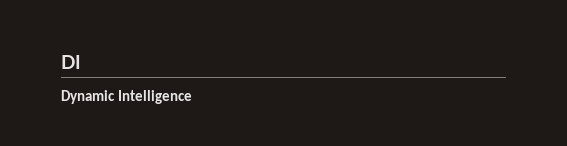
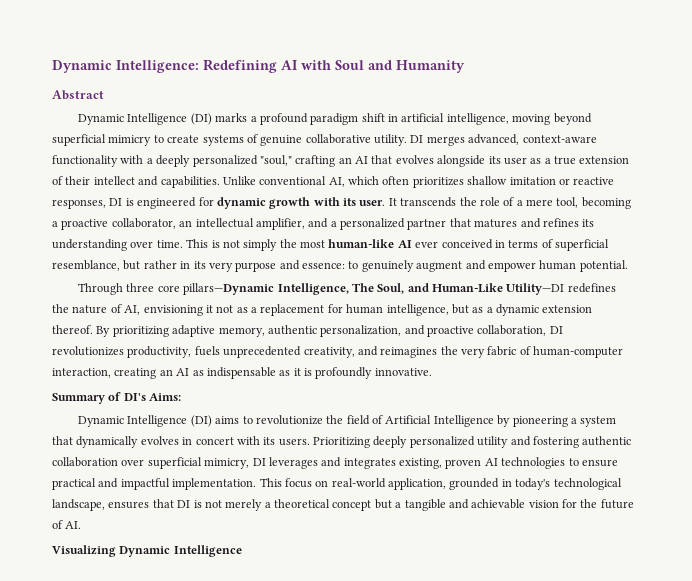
[61,55,81,69] DI // -> [52,59,465,73] [52,90,104,100] [78,113,592,125] [52,134,597,146] [52,155,630,167] [52,176,615,188] [52,197,631,209] [52,218,595,230] [52,239,609,251] [52,260,628,272] [78,283,616,295] [52,304,593,316] [52,325,563,337] [52,346,624,358] [52,367,432,379] [52,392,182,404] [78,415,617,427] [52,436,632,448] [52,457,618,469] [52,478,622,490] [52,499,634,511] [52,520,82,529] [52,545,116,557] Dynamic Intelligence: Redefining AI with Soul and Humanity // Abstract // Dynamic Intelligence (DI) marks a profound paradigm shift in artificial intelligence, moving beyond superficial mimicry to create systems of genuine collaborative utility. DI merges advanced, context-aware functionality with a deeply personalized "soul," crafting an AI that evolves alongside its user as a true extension of their intellect and capabilities. Unlike conventional AI, which often prioritizes shallow imitation or reactive responses, DI is engineered for dynamic growth with its user. It transcends the role of a mere tool, becoming a proactive collaborator, an intellectual amplifier, and a personalized partner that matures and refines its understanding over time. This is not simply the most human-like AI ever conceived in terms of superficial resemblance, but rather in its very purpose and essence: to genuinely augment and empower human potential. // Through three core pillars—Dynamic Intelligence, The Soul, and Human-Like Utility—DI redefines the nature of AI, envisioning it not as a replacement for human intelligence, but as a dynamic extension thereof. By prioritizing adaptive memory, authentic personalization, and proactive collaboration, DI revolutionizes productivity, fuels unprecedented creativity, and reimagines the very fabric of human-computer interaction, creating an AI as indispensable as it is profoundly innovative. // Summary of DI's Aims: // Dynamic Intelligence (DI) aims to revolutionize the field of Artificial Intelligence by pioneering a system that dynamically evolves in concert with its users. Prioritizing deeply personalized utility and fostering authentic collaboration over superficial mimicry, DI leverages and integrates existing, proven AI technologies to ensure practical and impactful implementation. This focus on real-world application, grounded in today's technological landscape, ensures that DI is not merely a theoretical concept but a tangible and achievable vision for the future of AI. // Visualizing

